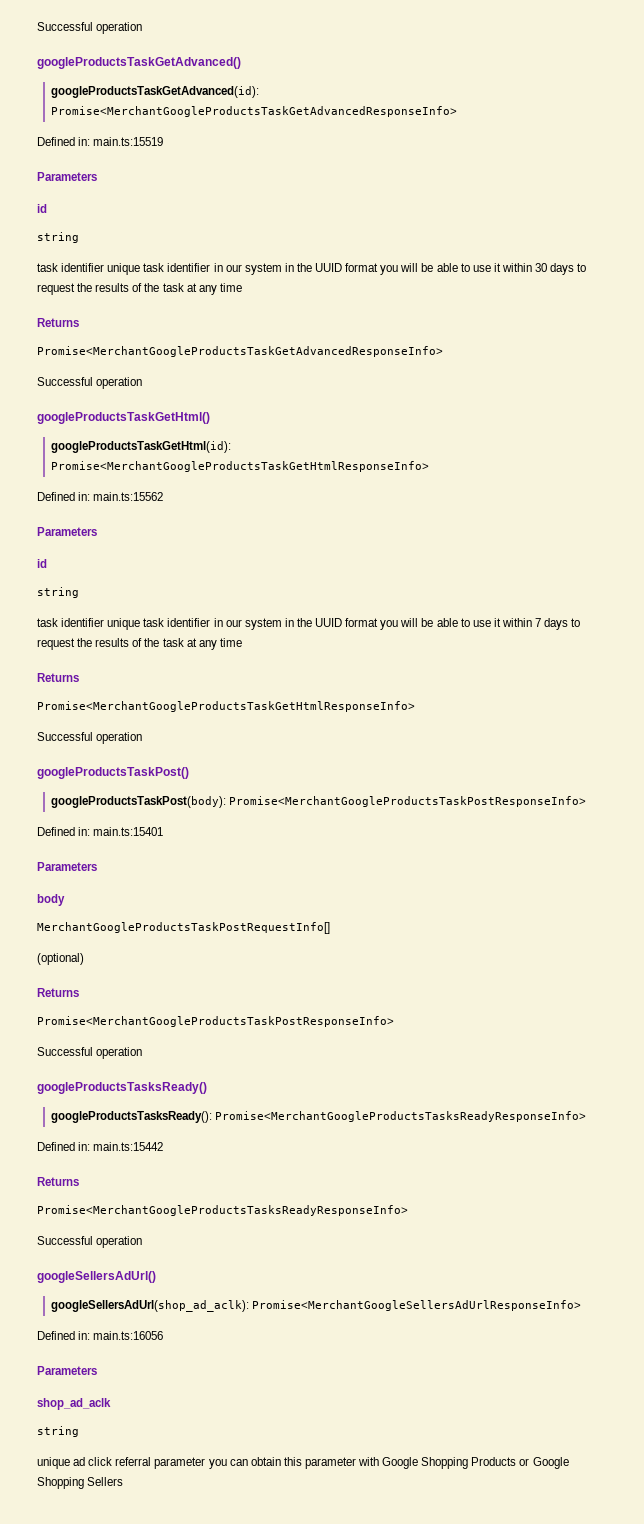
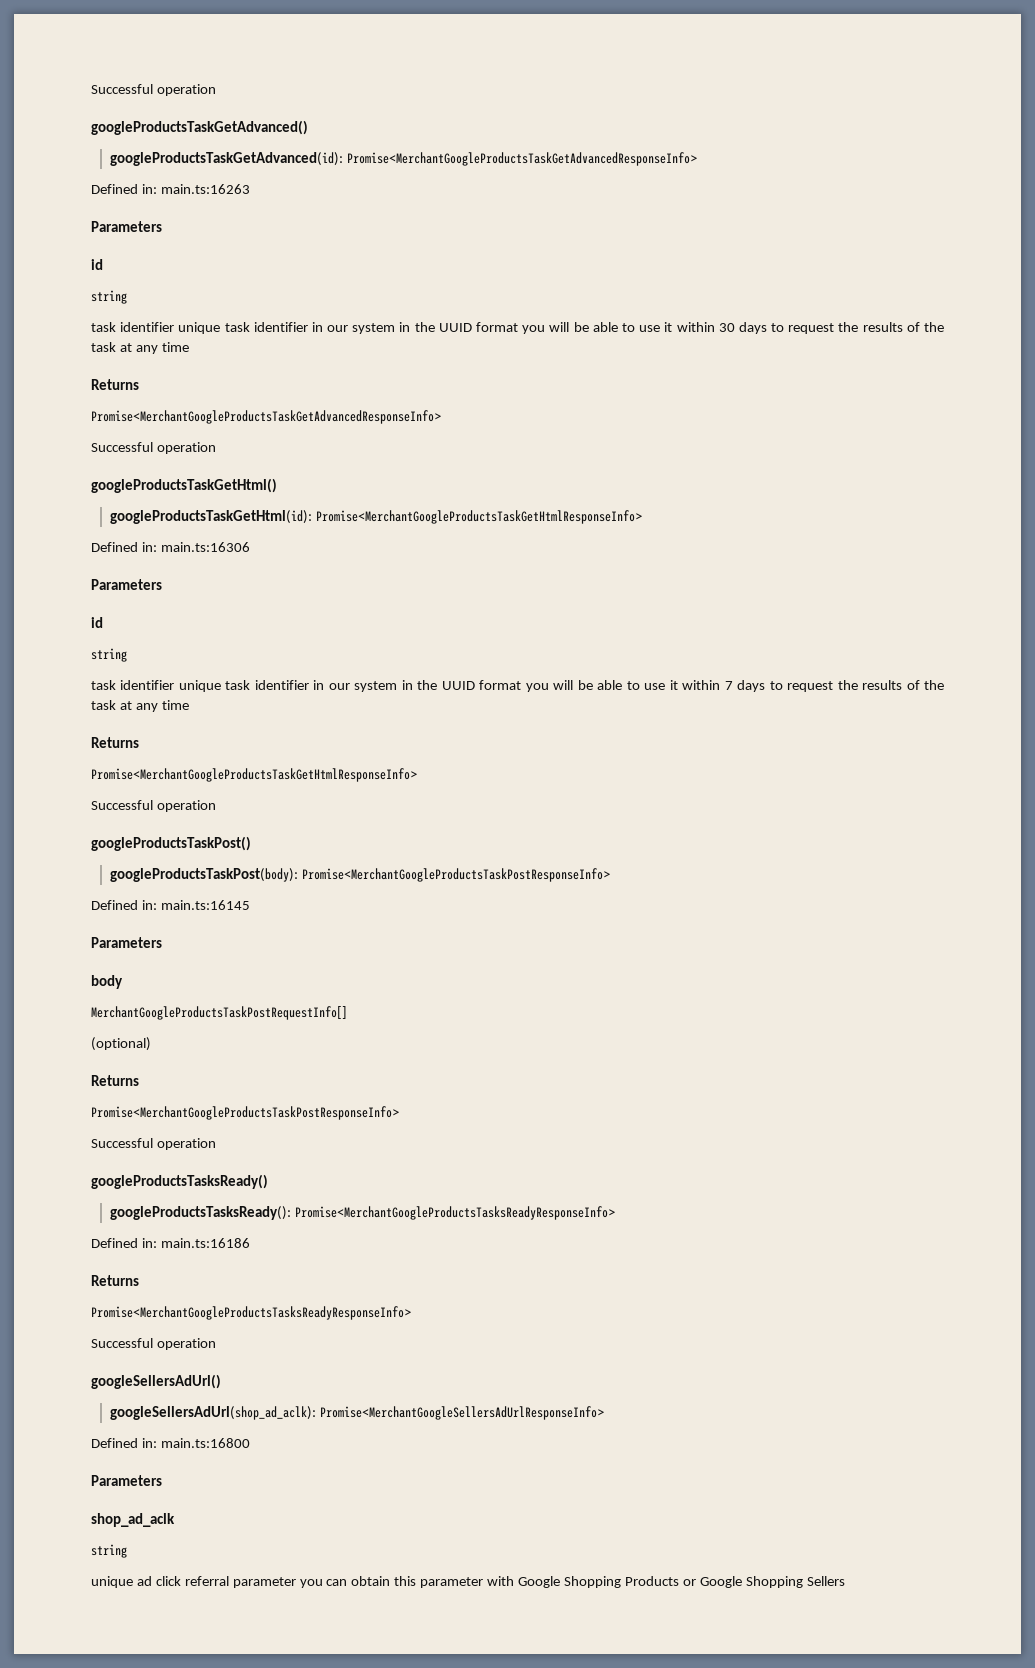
[93,137,164,146] main.ts:15519 -> [160,184,250,194] main.ts:16263
[93,492,164,501] main.ts:15562 -> [160,542,250,552] main.ts:16306
[93,827,164,836] main.ts:15401 -> [160,900,250,910] main.ts:16145
[93,1142,164,1151] main.ts:15442 -> [160,1238,250,1248] main.ts:16186
[93,1331,164,1340] main.ts:16056 -> [160,1438,250,1448] main.ts:16800

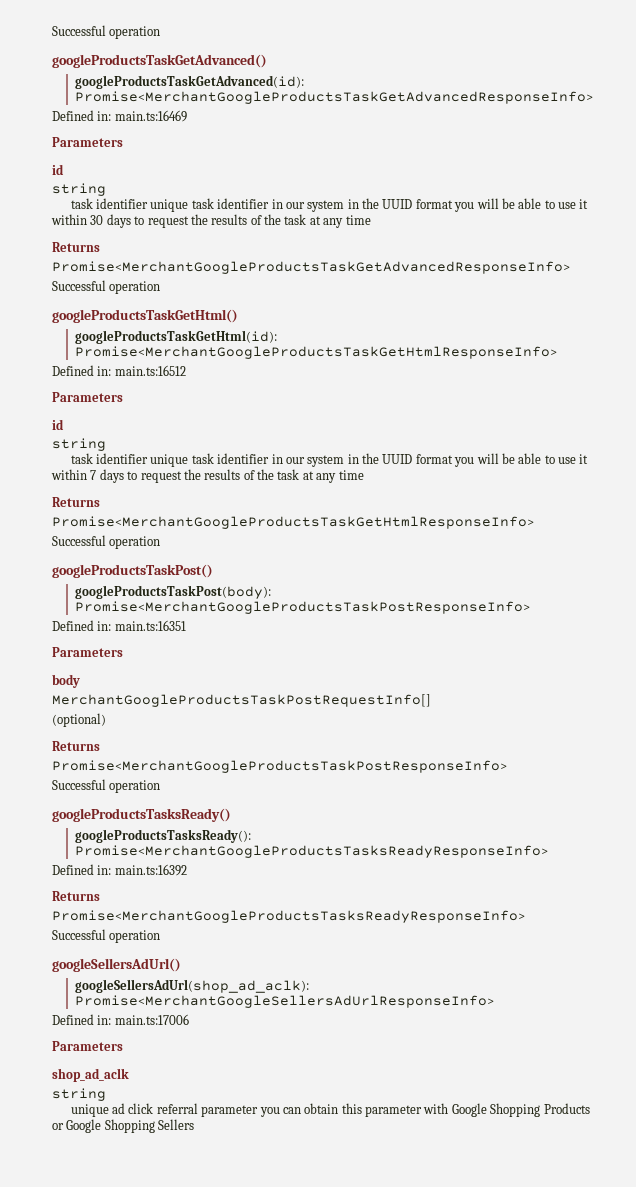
[160,184,250,194] main.ts:16263 -> [114,110,187,122] main.ts:16469
[160,542,250,552] main.ts:16306 -> [114,365,186,376] main.ts:16512
[160,900,250,910] main.ts:16145 -> [114,620,186,631] main.ts:16351
[160,1238,250,1248] main.ts:16186 -> [114,864,187,876] main.ts:16392
[160,1438,250,1448] main.ts:16800 -> [114,1014,189,1025] main.ts:17006

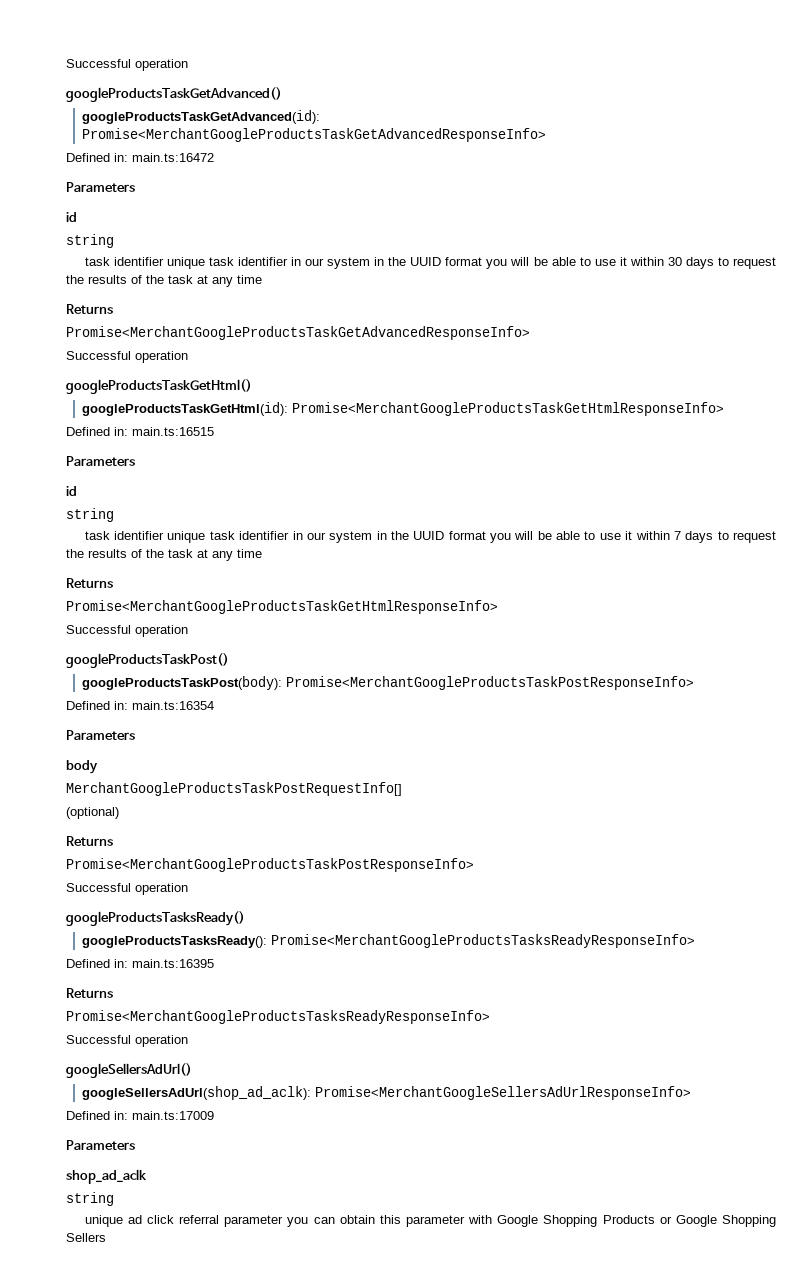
[114,110,187,122] main.ts:16469 -> [132,153,214,162] main.ts:16472
[114,365,186,376] main.ts:16512 -> [132,427,214,436] main.ts:16515
[114,620,186,631] main.ts:16351 -> [132,701,214,710] main.ts:16354
[114,864,187,876] main.ts:16392 -> [132,959,214,968] main.ts:16395
[114,1014,189,1025] main.ts:17006 -> [132,1111,214,1120] main.ts:17009

